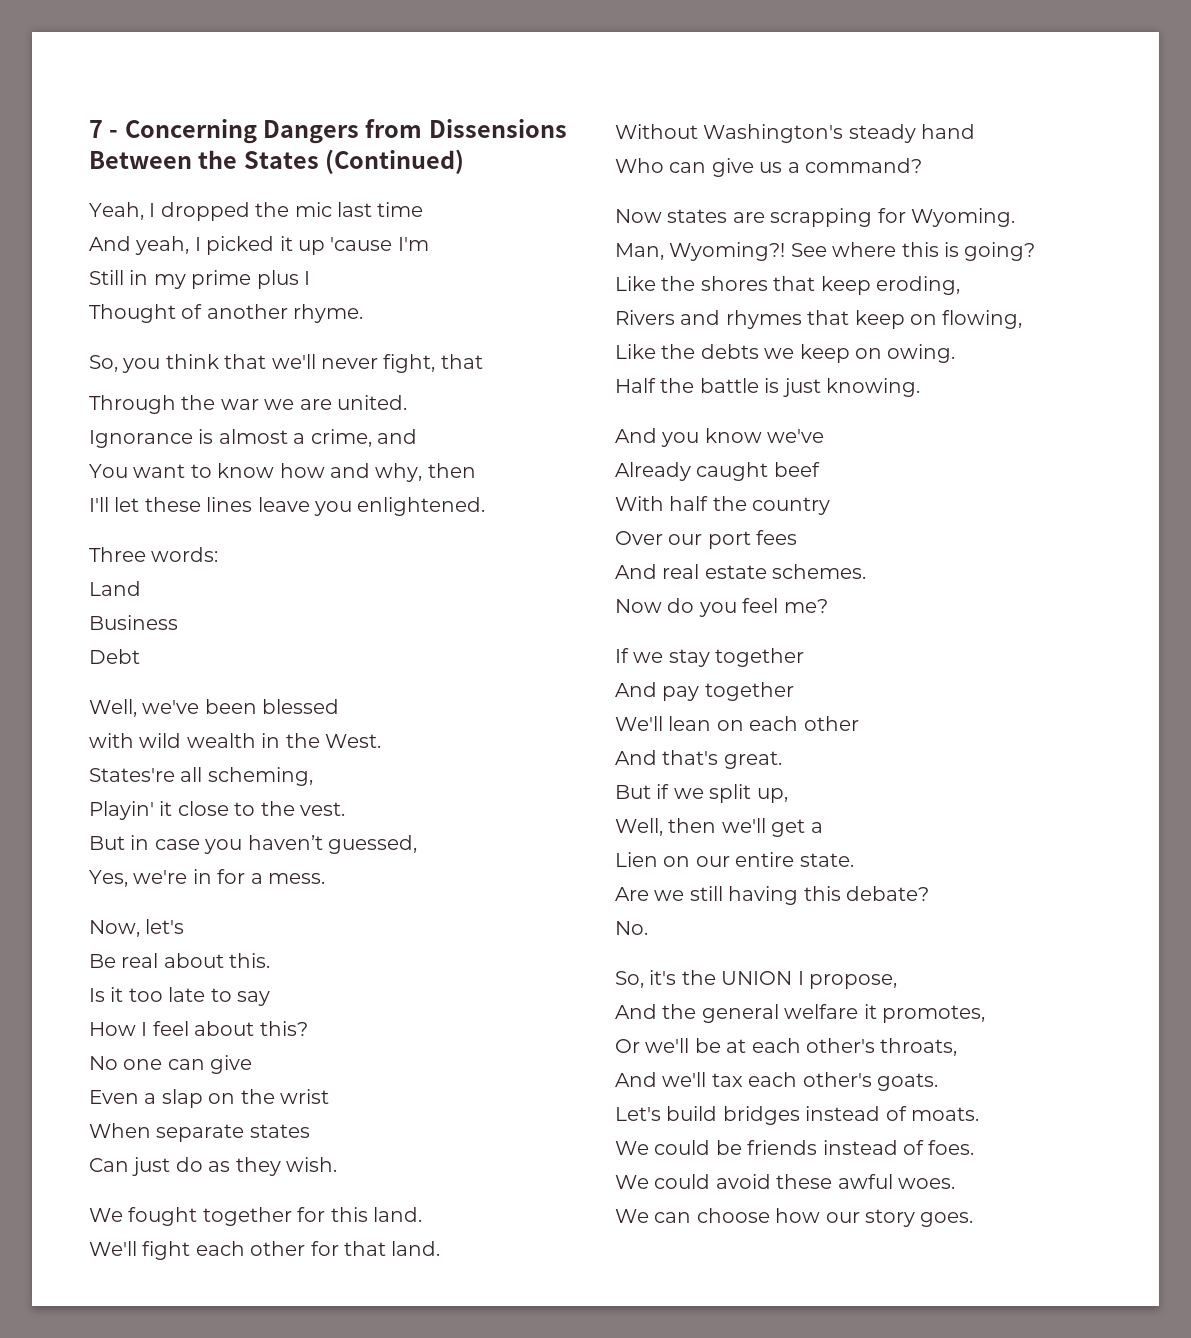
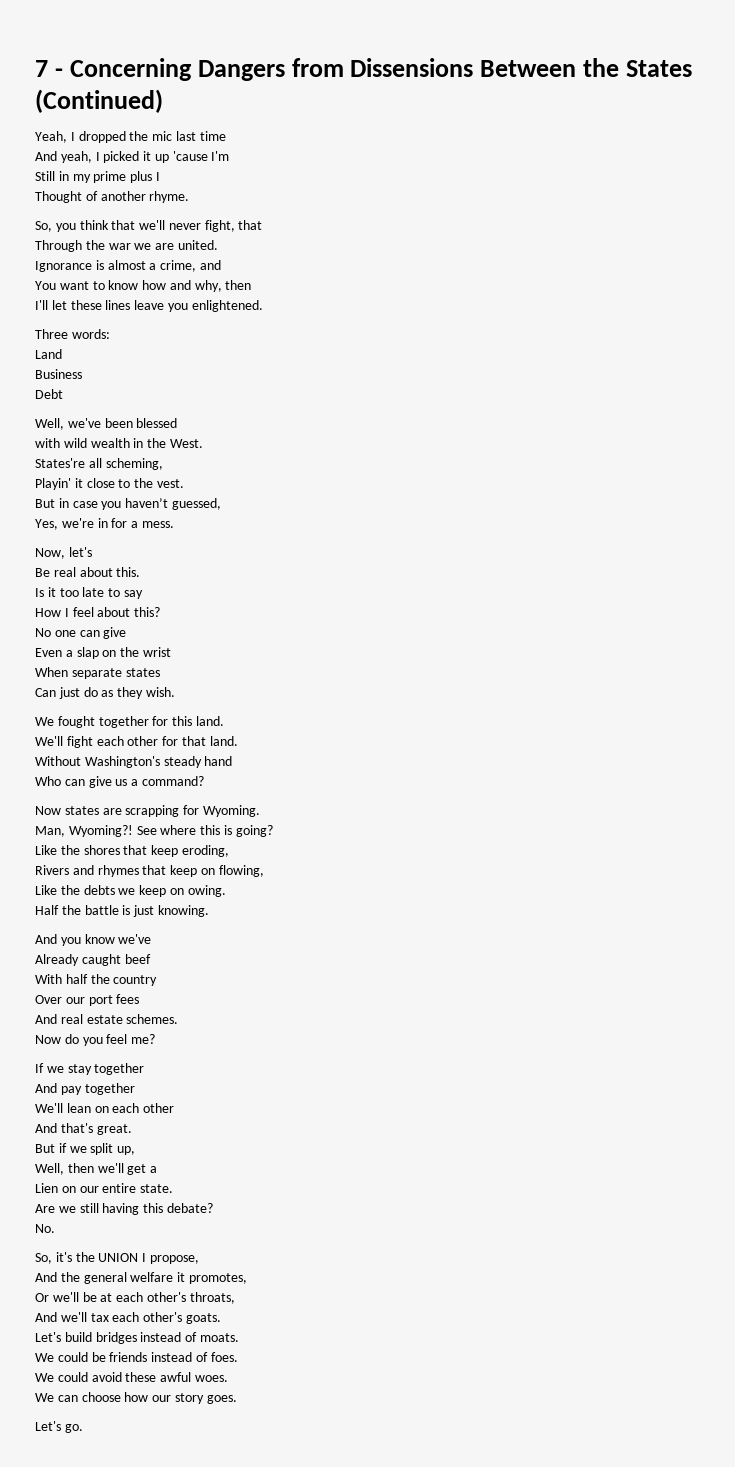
(974, 1219) none -> [35,1421,83,1433] // Let's go.

